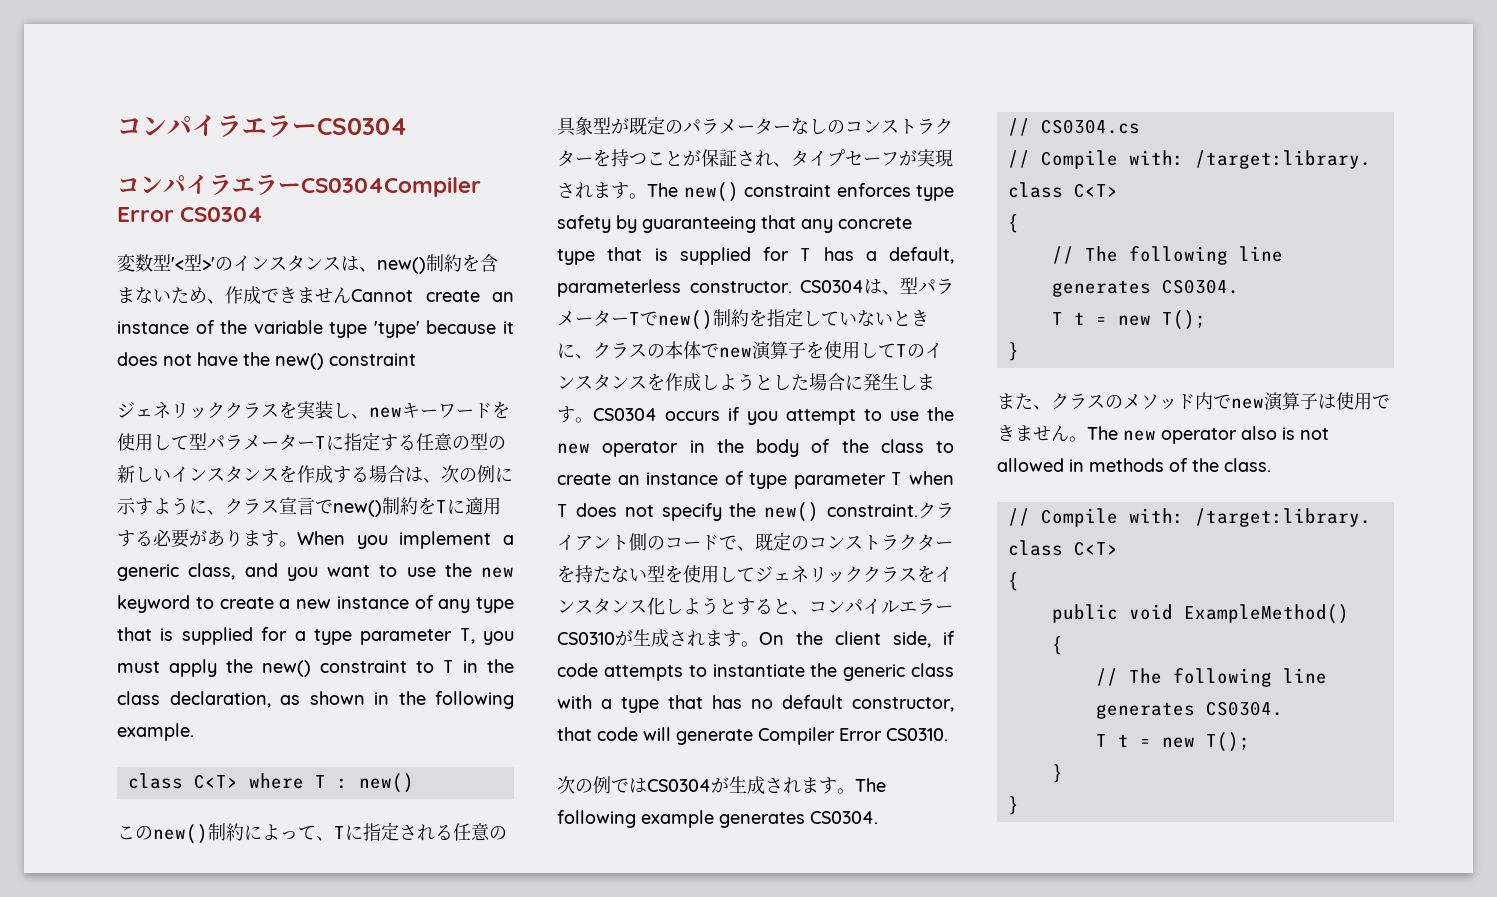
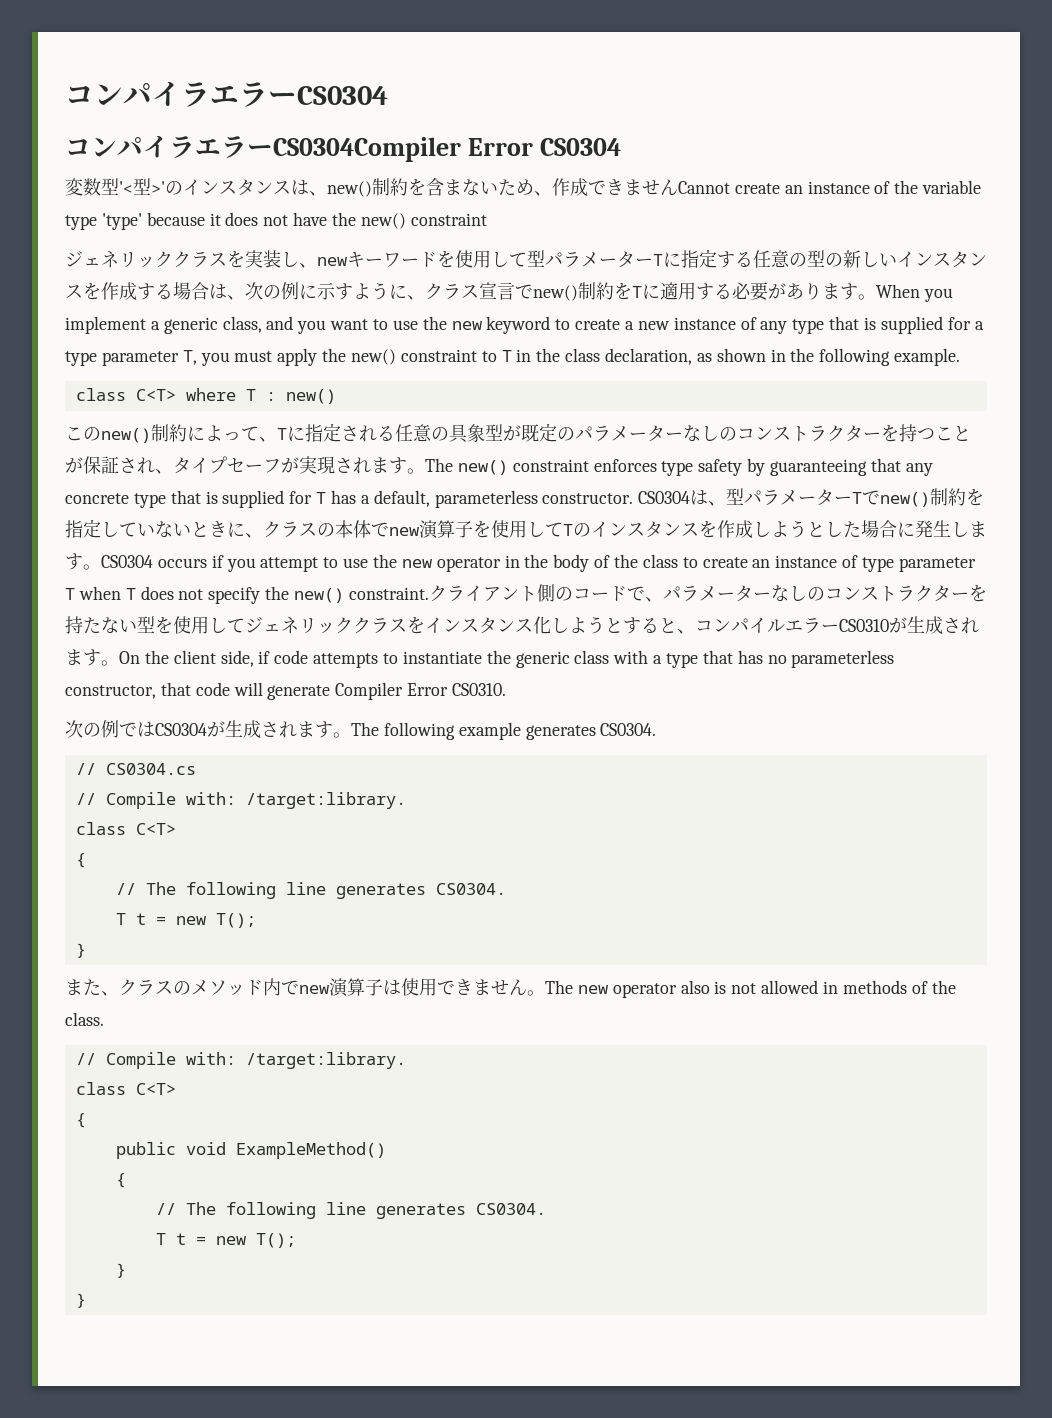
[755,532,791,551] 既定 -> [662,585,807,602] パラメーターなし
[782,695,843,709] default -> [791,650,895,668] parameterless

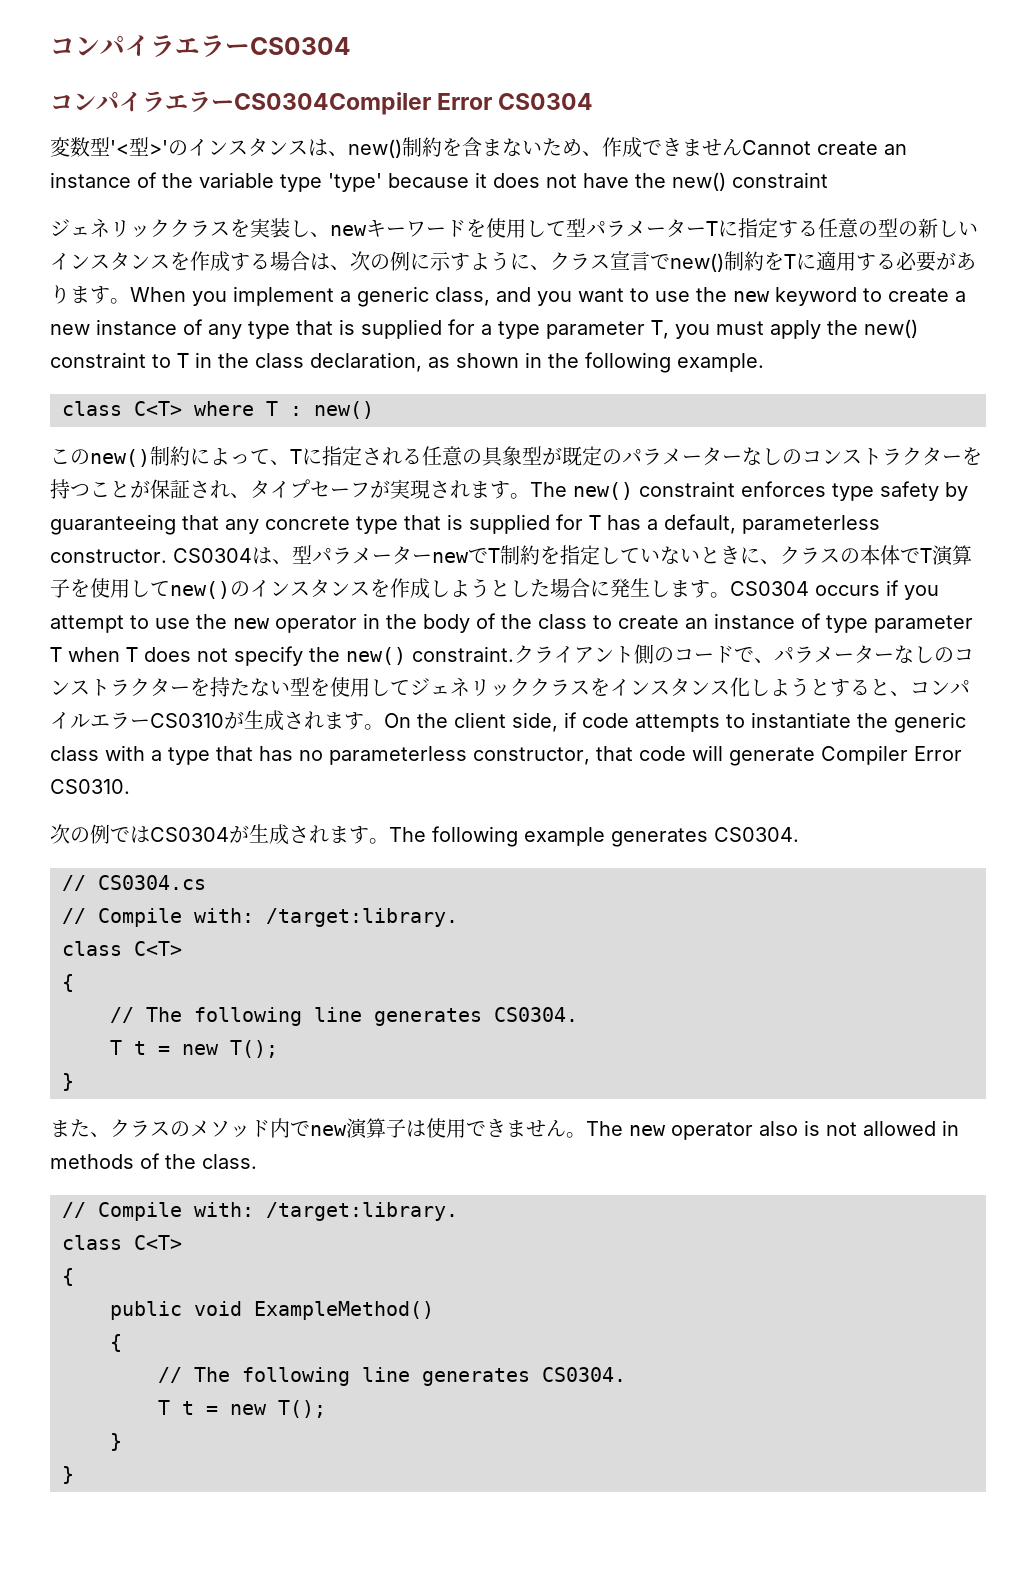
[852,490,931,507] Tでnew() -> [432,548,500,563] newでT
[389,527,419,536] new -> [920,548,932,563] T
[563,524,573,536] T -> [170,581,230,599] new()

